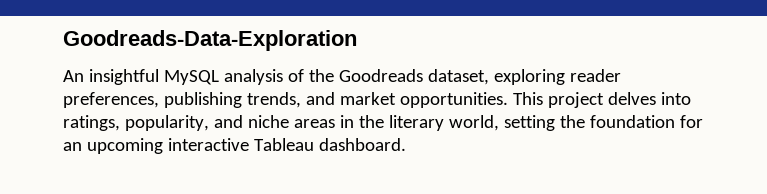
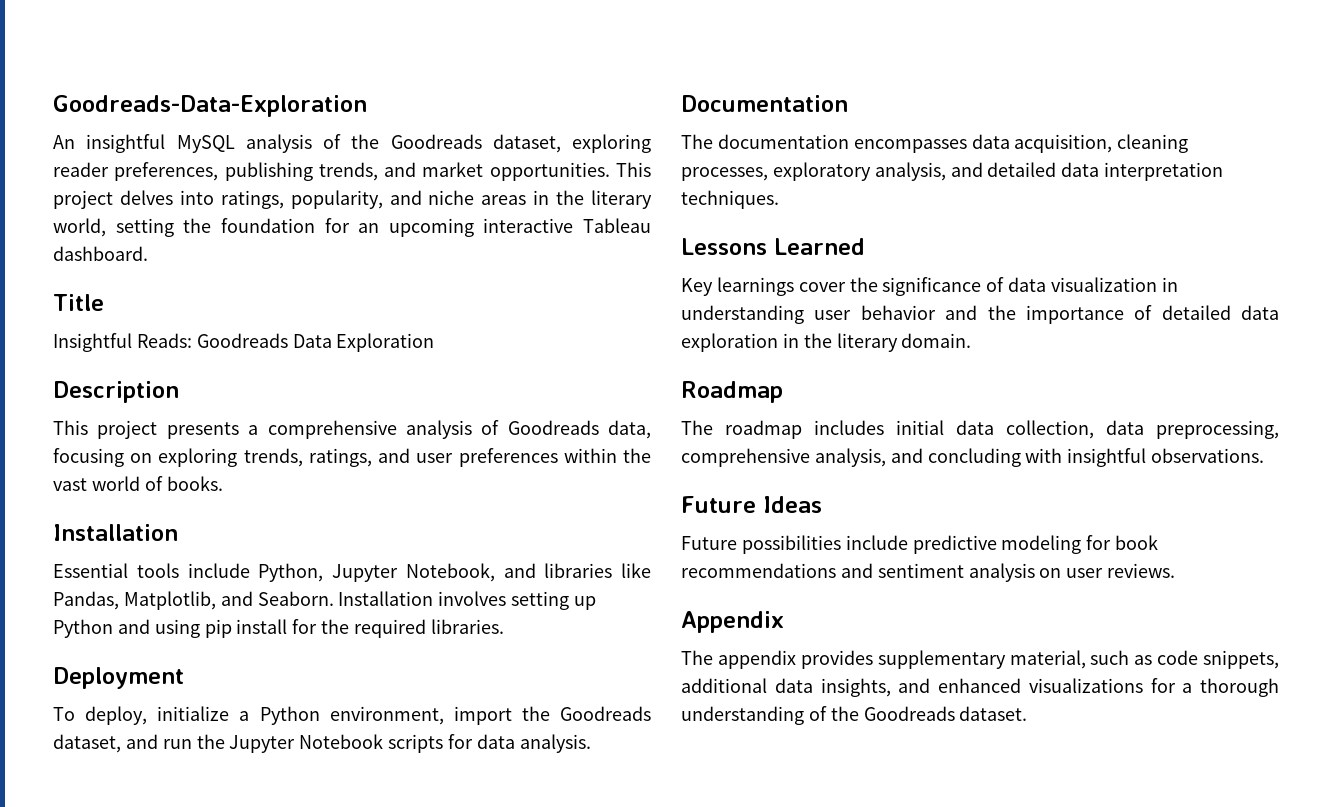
(406, 144) none -> [53,294,104,311] [53,333,435,352] [53,381,179,403] [53,420,651,439] [53,448,651,467] [53,476,223,491] [53,524,178,541] [53,563,651,582] [53,591,597,610] [53,619,504,638] [53,667,184,689] [53,706,651,725] [53,734,591,753] [681,95,848,112] [681,134,1189,153] [681,162,1224,181] [681,190,779,209] [681,238,865,255] [681,277,1178,296] [681,305,1279,324] [681,333,972,352] [681,381,783,403] [681,420,1279,439] [681,448,1265,467] [681,496,822,513] [681,535,1159,554] [681,563,1176,582] [681,611,784,633] [681,650,1279,669] [681,678,1279,697] [681,706,1028,725] // Title // Insightful Reads: Goodreads Data Exploration // Description // This project presents a comprehensive analysis of Goodreads data, focusing on exploring trends, ratings, and user preferences within the vast world of books. // Installation // Essential tools include Python, Jupyter Notebook, and libraries like Pandas, Matplotlib, and Seaborn. Installation involves setting up Python and using pip install for the required libraries. // Deployment // To deploy, initialize a Python environment, import the Goodreads dataset, and run the Jupyter Notebook scripts for data analysis. // Documentation // The documentation encompasses data acquisition, cleaning processes, exploratory analysis, and detailed data interpretation techniques. // Lessons Learned // Key learnings cover the significance of data visualization in understanding user behavior and the importance of detailed data exploration in the literary domain. // Roadmap // The roadmap includes initial data collection, data preprocessing, comprehensive analysis, and concluding with insightful observations. // Future Ideas // Future possibilities include predictive modeling for book recommendations and sentiment analysis on user reviews. // Appendix // The appendix provides supplementary material, such as code snippets, additional data insights, and enhanced visualizations for a thorough understanding of the Goodreads dataset.

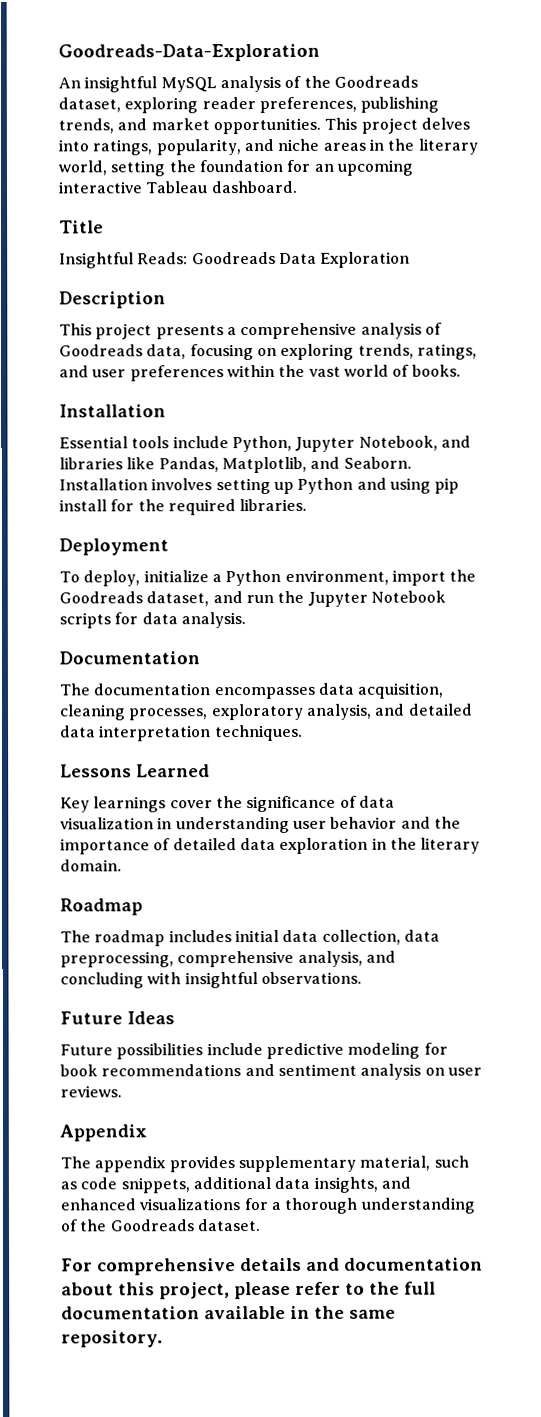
(1028, 713) none -> [61,1257,483,1276] [61,1281,436,1300] [61,1305,396,1320] [61,1330,163,1348] // For comprehensive details and documentation about this project, please refer to the full documentation available in the same repository.

